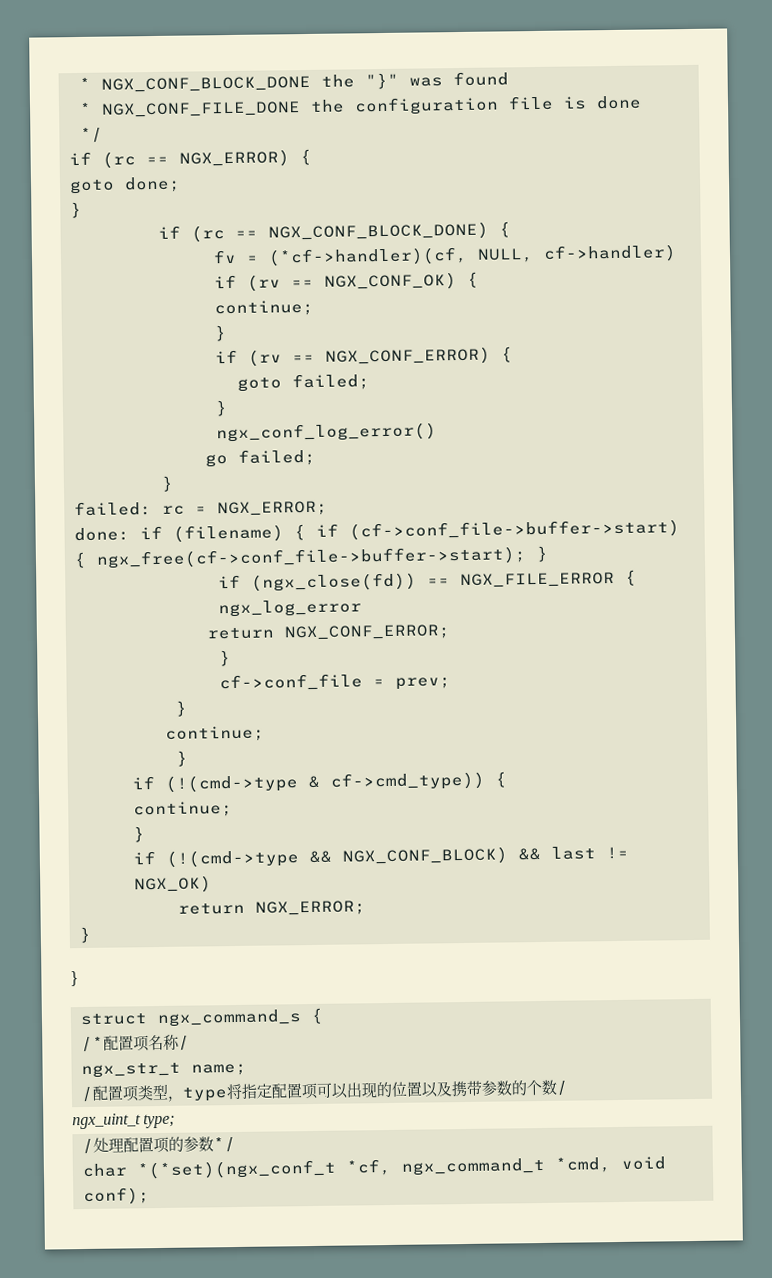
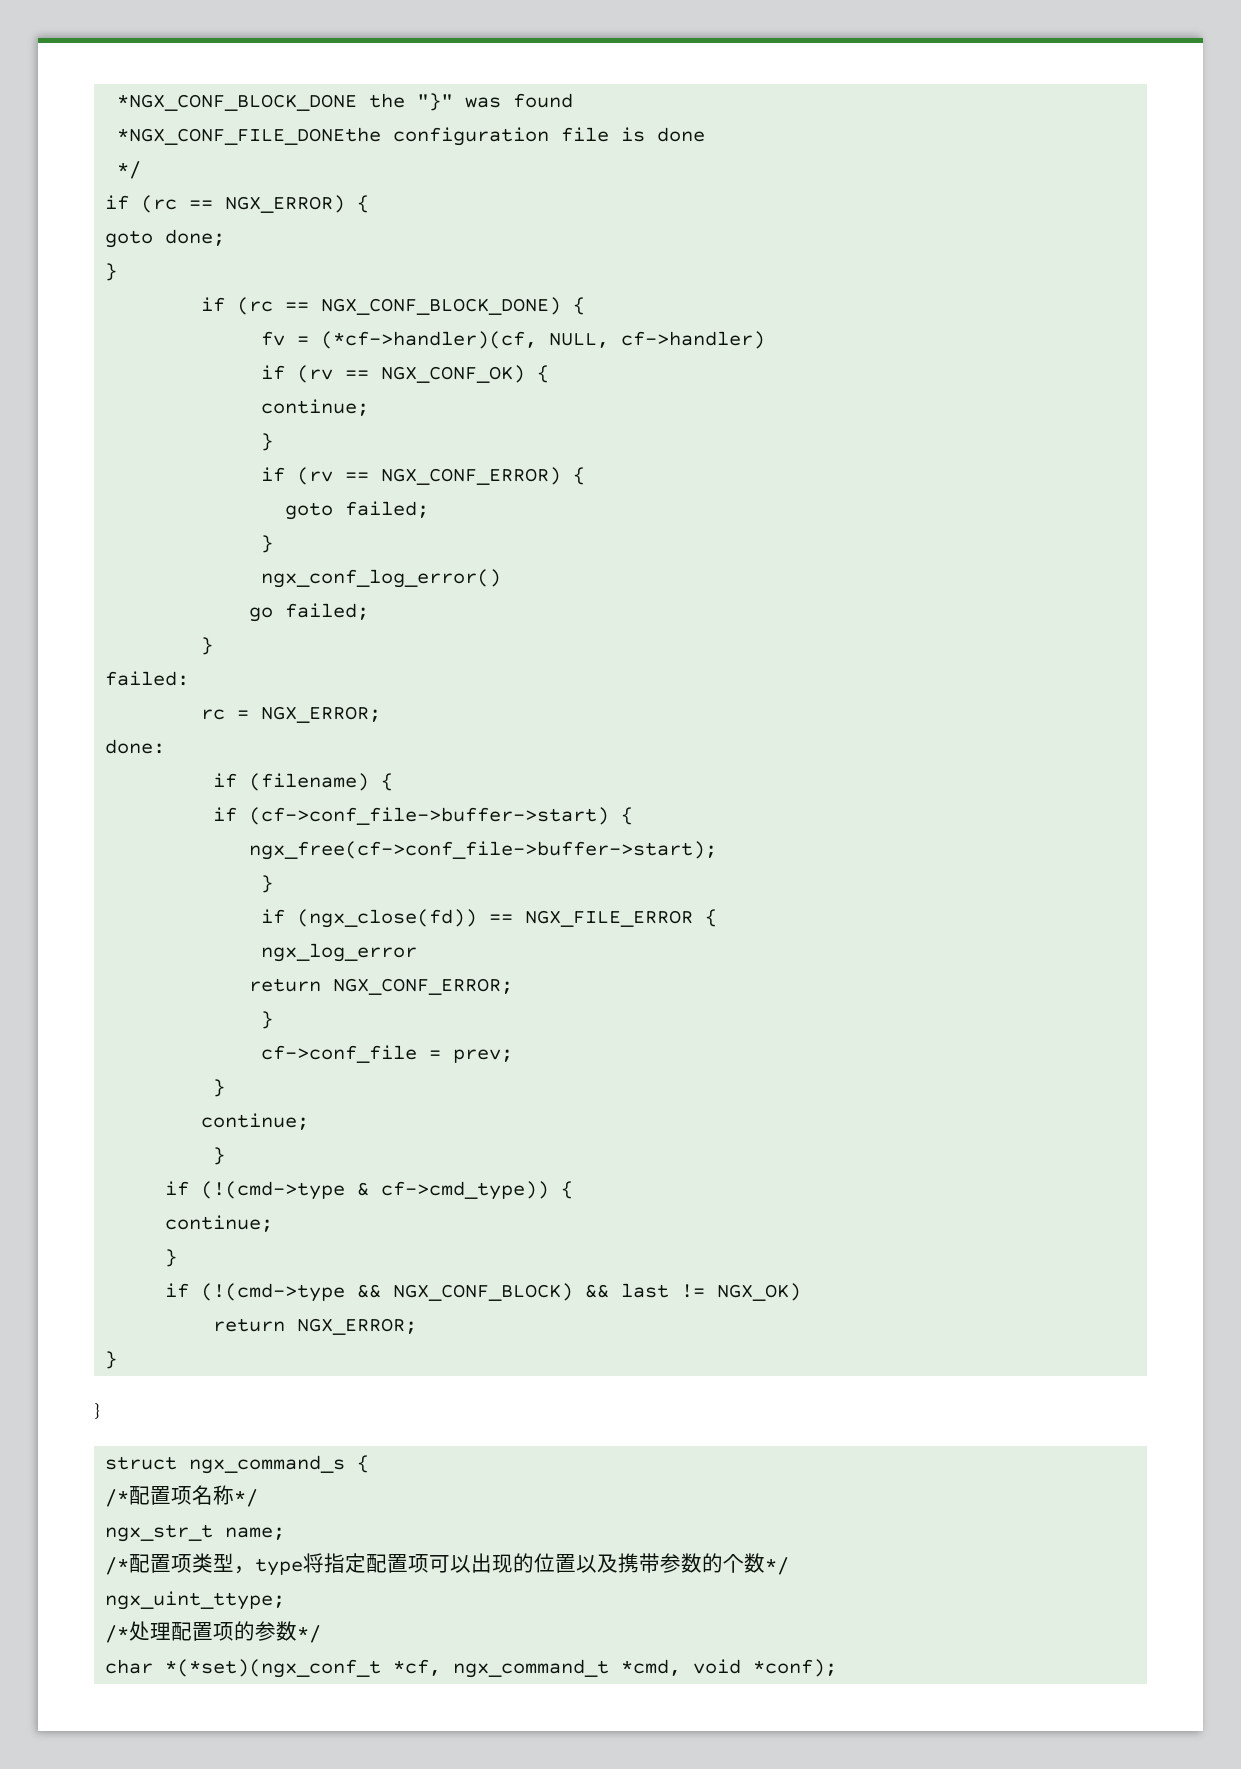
[78,75,311,93] * NGX_CONF_BLOCK_DONE -> [116,94,357,111] *NGX_CONF_BLOCK_DONE
[78,99,345,118] * NGX_CONF_FILE_DONE the -> [116,127,381,145] *NGX_CONF_FILE_DONEthe
(152, 509) none -> (189, 678) //
(130, 534) none -> (165, 746) //
(306, 532) none -> (393, 782) //
(87, 560) none -> (633, 816) //
(527, 557) none -> (717, 850) //
[177,1035,190,1051] / -> [233,1489,258,1507] */
[80,1086,94,1103] / -> [104,1557,129,1575] /*
[555,1080,568,1096] [72,1113,176,1130] [81,1138,94,1155] / // ngx_uint_t type; // / -> [764,1557,789,1575] [104,1591,285,1610] [104,1625,129,1643] */ // ngx_uint_ttype; // /*
[82,1187,150,1206] conf); -> [752,1659,837,1677] *conf);

